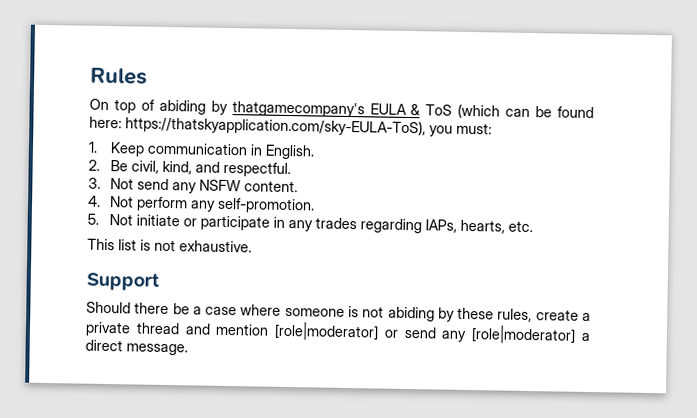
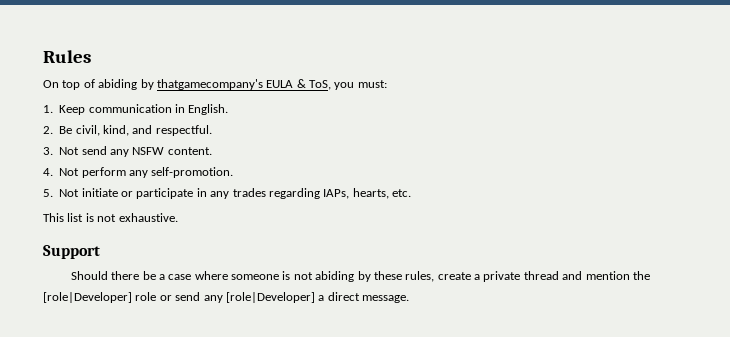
[425,103,595,119] [89,116,426,137] ToS (which can be found here: https://thatskyapplication.com/sky-EULA-ToS), -> [309,80,331,90] ToS,
[274,321,380,342] [role|moderator] -> [632,271,650,280] [43,292,157,303] the [role|Developer] role
[471,325,577,345] [role|moderator] -> [225,292,315,303] [role|Developer]

